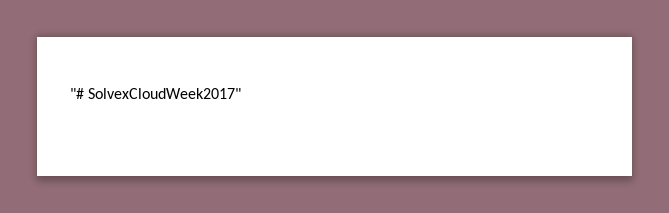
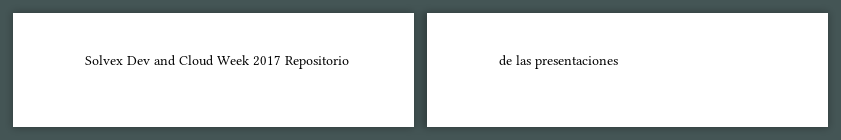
[70,88,242,99] "# SolvexCloudWeek2017" -> [85,55,618,69] Solvex Dev and Cloud Week 2017 Repositorio de las presentaciones

